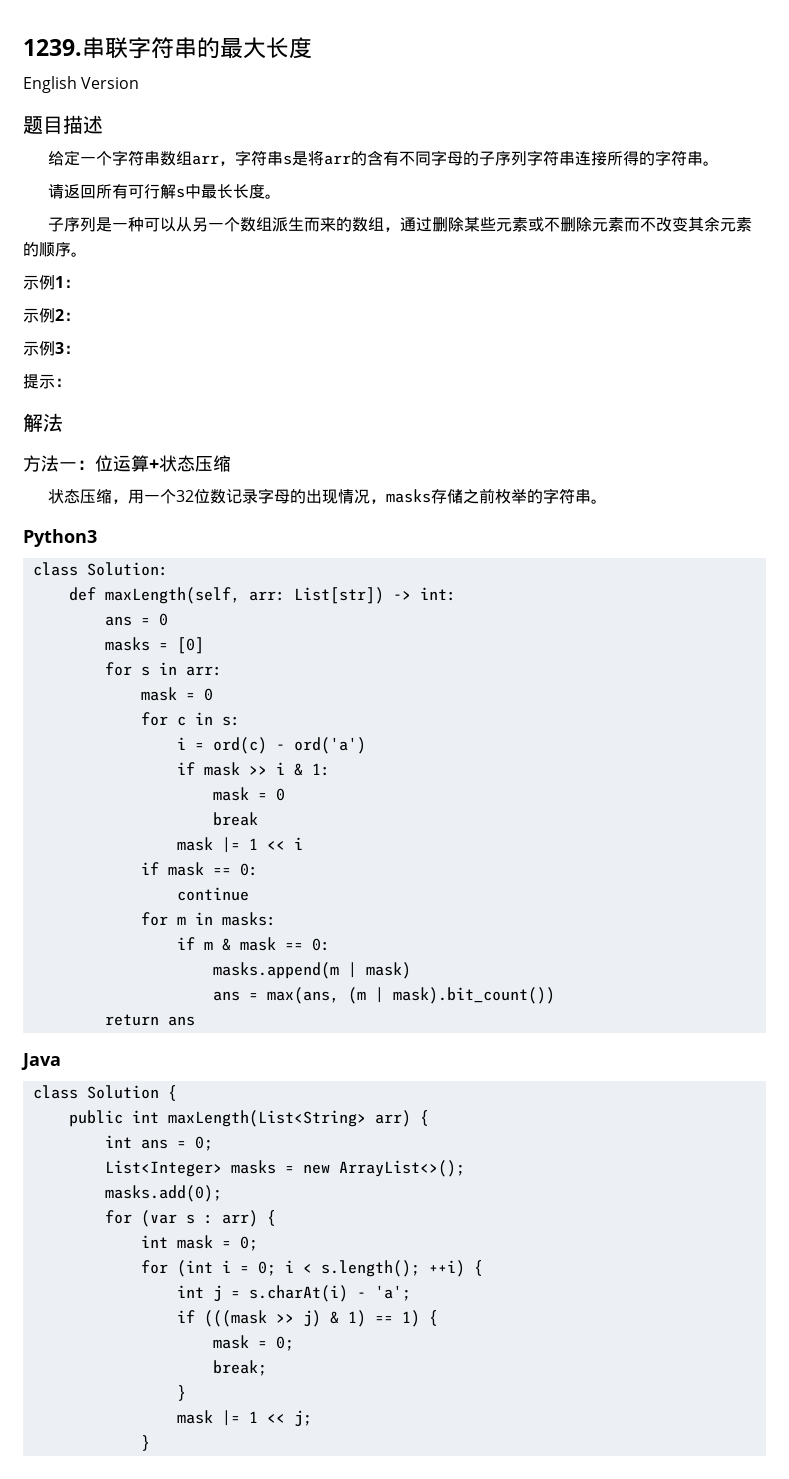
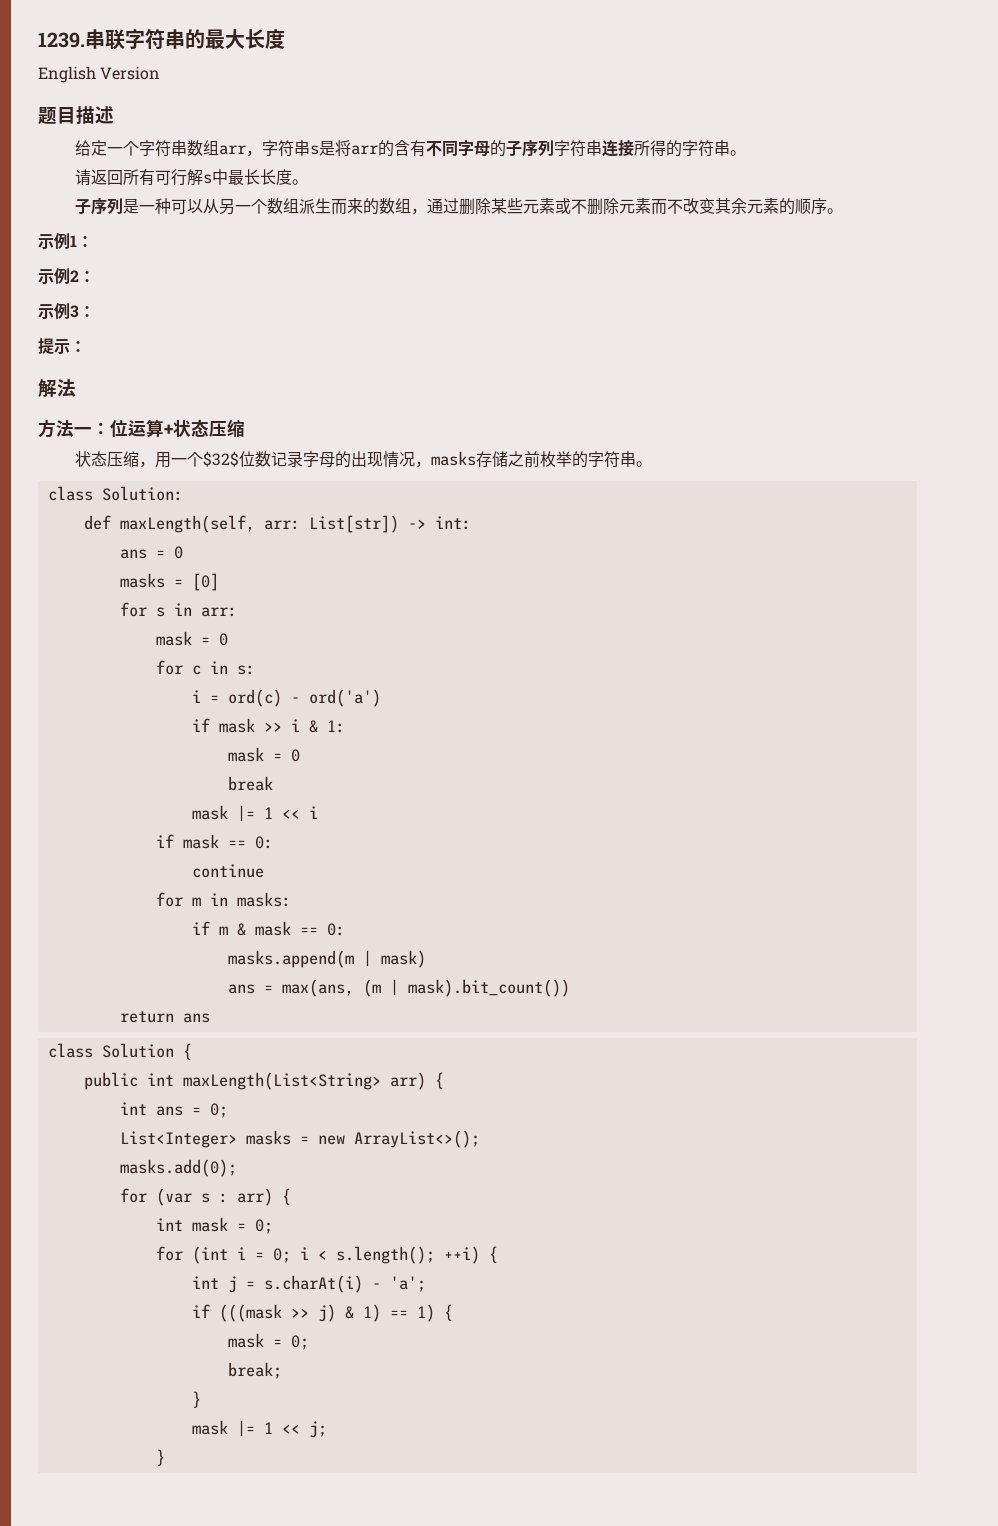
[175,490,194,502] 32 -> [203,451,240,467] $32$
[23,529,97,547] // Python3 -> (653, 464) none
[21,1053,61,1070] // Java -> (210, 1018) none

